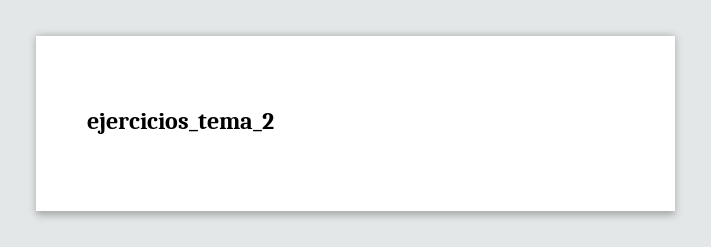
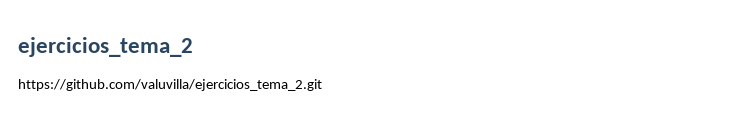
(274, 123) none -> [18,79,322,91] // https://github.com/valuvilla/ejercicios_tema_2.git

